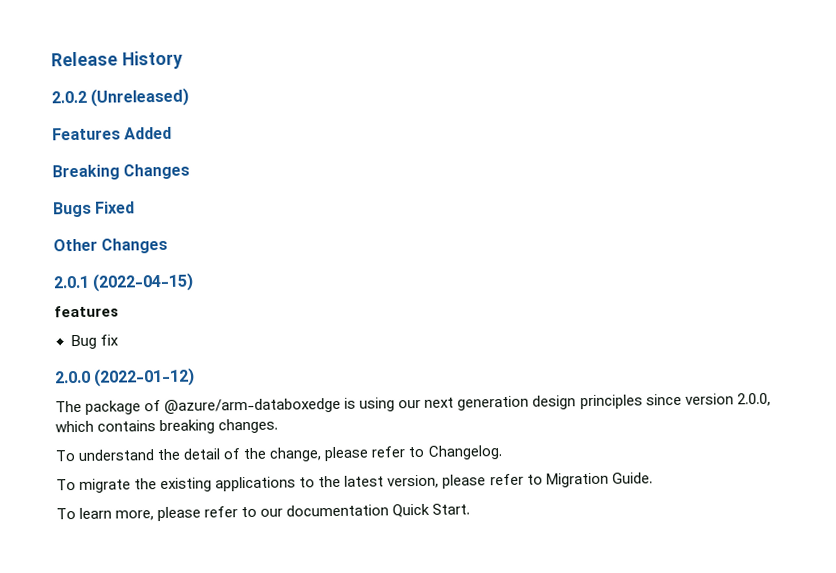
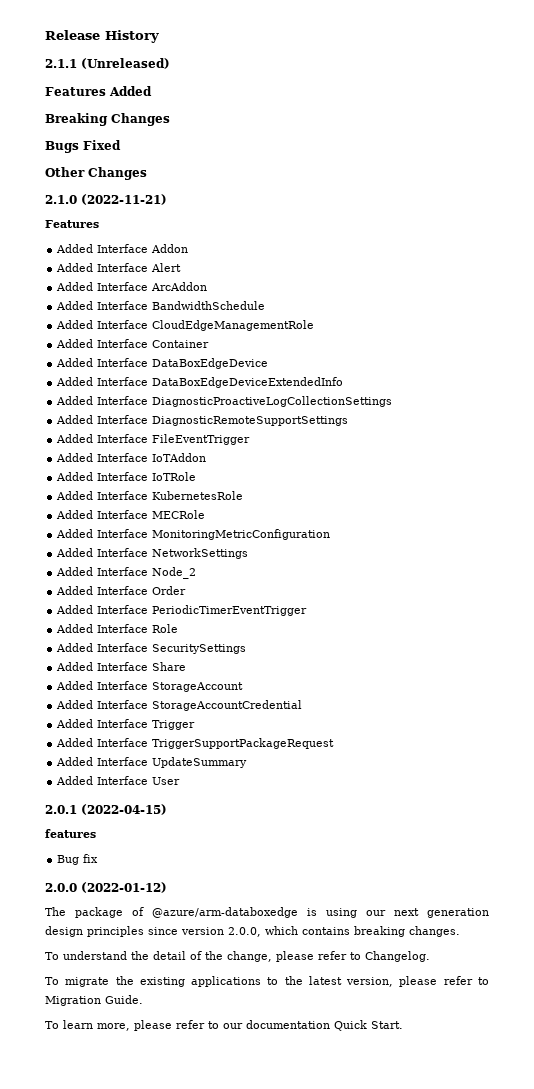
[51,90,87,104] 2.0.2 -> [45,59,77,68] 2.1.1
(169, 245) none -> [45,194,167,205] [45,220,99,228] [56,244,189,253] [56,263,182,272] [56,282,208,291] [56,301,266,310] [56,320,315,331] [56,339,210,348] [56,358,269,369] [56,377,344,388] [56,396,393,407] [56,415,349,426] [56,434,251,445] [56,453,207,462] [56,472,197,481] [56,491,244,500] [56,510,206,519] [56,529,331,540] [56,548,249,559] [56,567,197,579] [56,586,187,595] [56,605,308,616] [56,624,179,633] [56,643,247,654] [56,662,187,671] [56,681,244,692] [56,700,303,711] [56,719,196,730] [56,738,335,749] [56,757,248,768] [56,776,181,785] // 2.1.0 (2022-11-21) // Features // Added Interface Addon // Added Interface Alert // Added Interface ArcAddon // Added Interface BandwidthSchedule // Added Interface CloudEdgeManagementRole // Added Interface Container // Added Interface DataBoxEdgeDevice // Added Interface DataBoxEdgeDeviceExtendedInfo // Added Interface DiagnosticProactiveLogCollectionSettings // Added Interface DiagnosticRemoteSupportSettings // Added Interface FileEventTrigger // Added Interface IoTAddon // Added Interface IoTRole // Added Interface KubernetesRole // Added Interface MECRole // Added Interface MonitoringMetricConfiguration // Added Interface NetworkSettings // Added Interface Node_2 // Added Interface Order // Added Interface PeriodicTimerEventTrigger // Added Interface Role // Added Interface SecuritySettings // Added Interface Share // Added Interface StorageAccount // Added Interface StorageAccountCredential // Added Interface Trigger // Added Interface TriggerSupportPackageRequest // Added Interface UpdateSummary // Added Interface User

